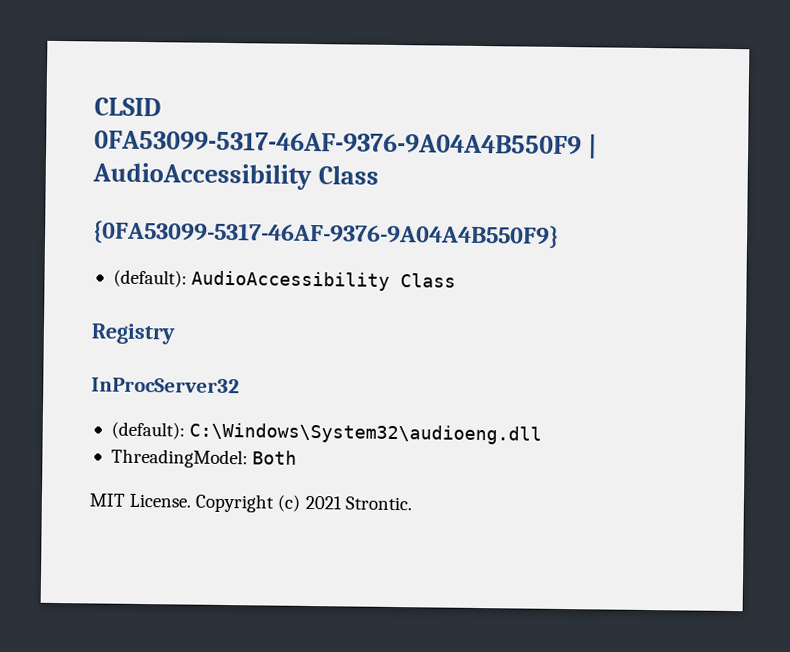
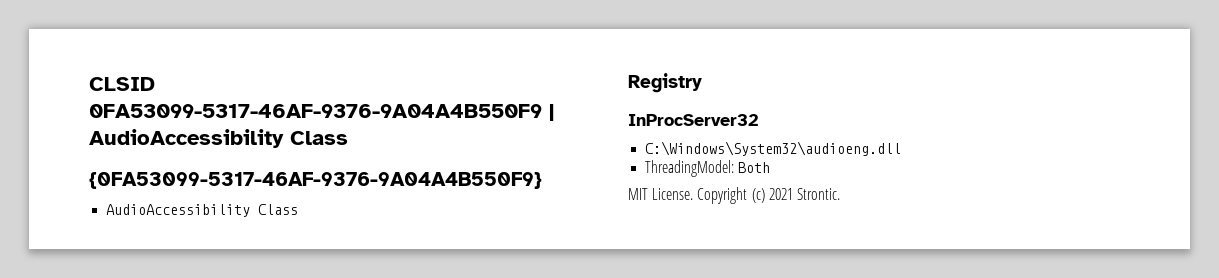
[112,269,187,288] (default): -> (542, 180) none
[110,421,185,440] (default): -> (759, 120) none

